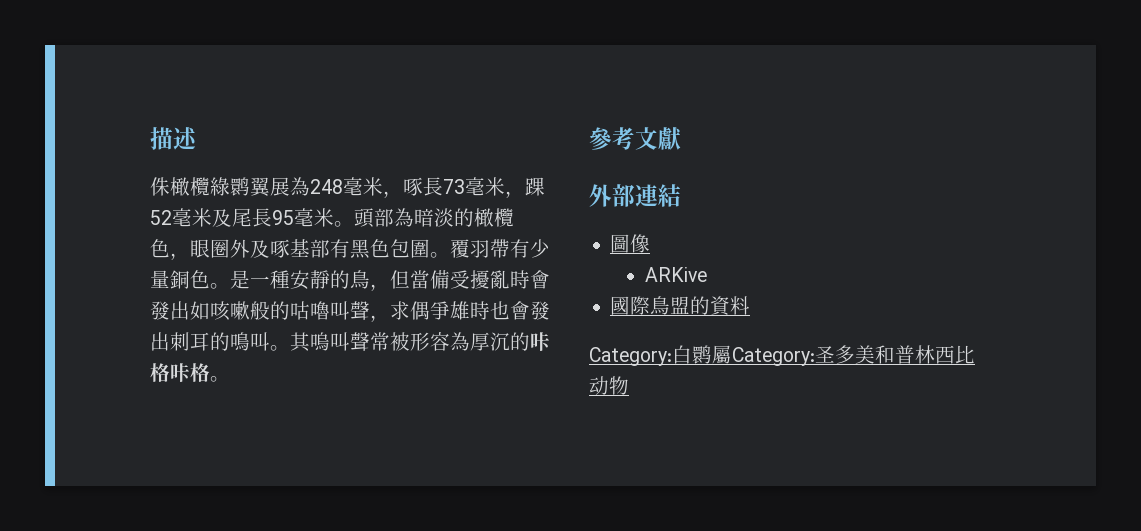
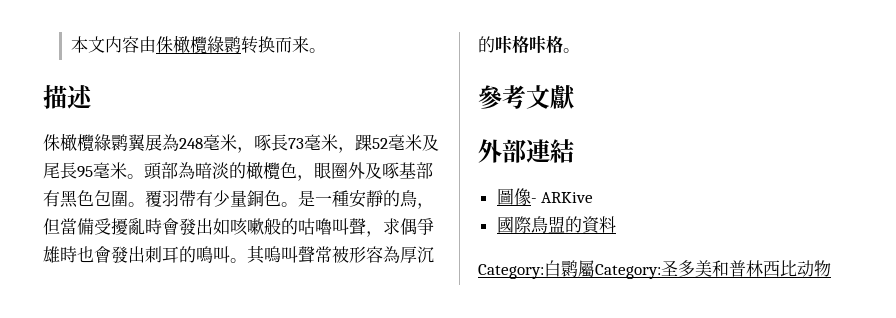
(150, 138) none -> [70,35,326,54] 本文内容由侏橄欖綠鹮转换而来。 //
(651, 243) // -> [530,198,537,203] -

